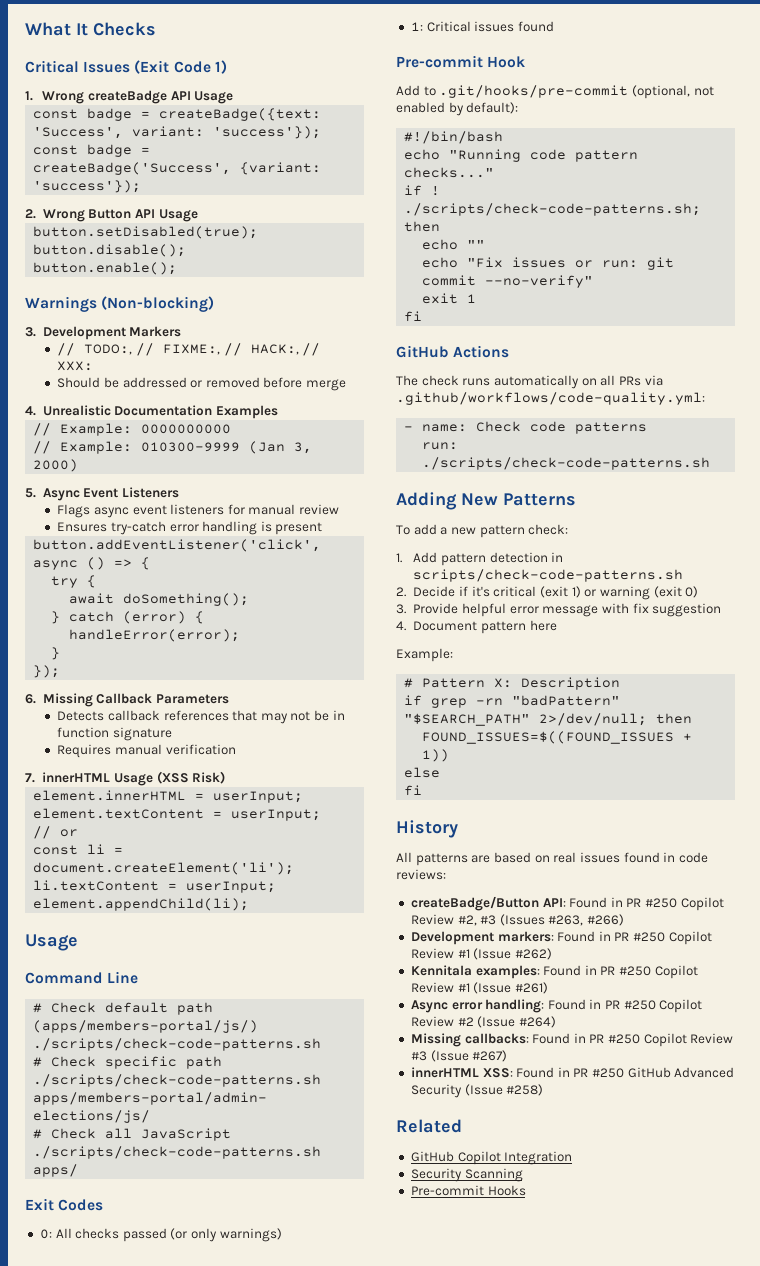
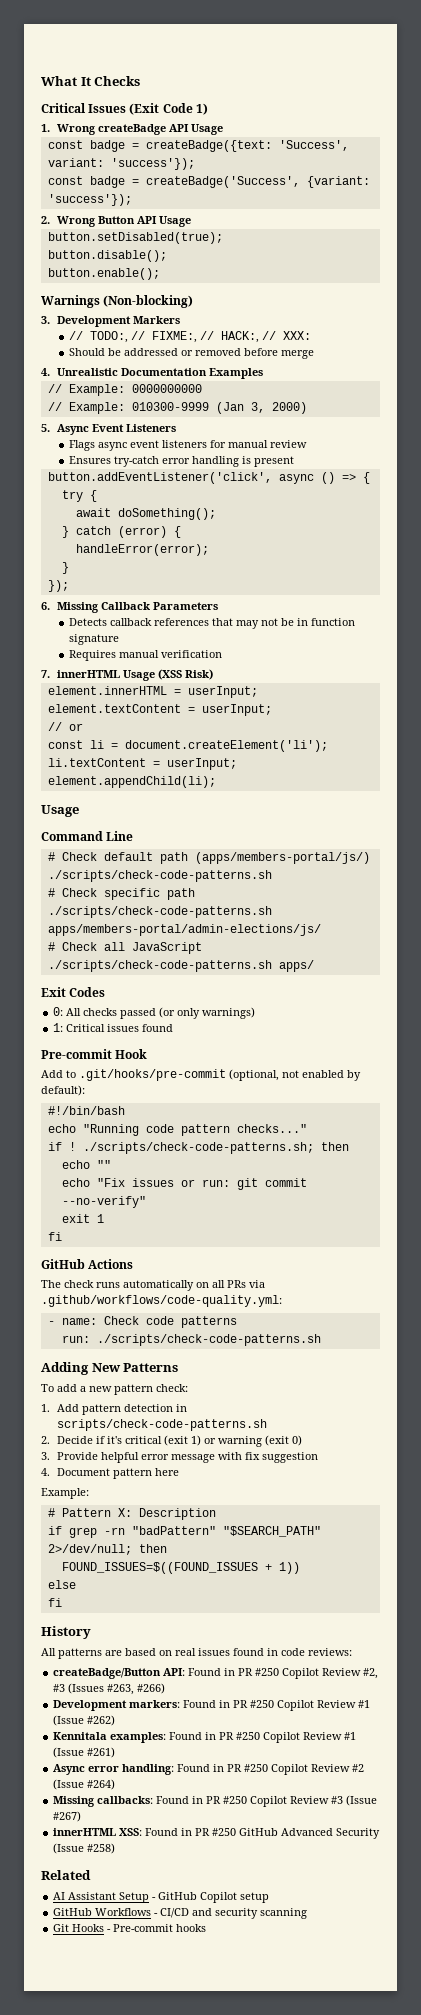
[410,1151,573,1165] [410,1168,523,1182] [410,1185,526,1196] GitHub Copilot Integration // Security Scanning // Pre-commit Hooks -> [53,1892,270,1903] [53,1908,308,1919] [53,1924,207,1932] AI Assistant Setup - GitHub Copilot setup // GitHub Workflows - CI/CD and security scanning // Git Hooks - Pre-commit hooks

